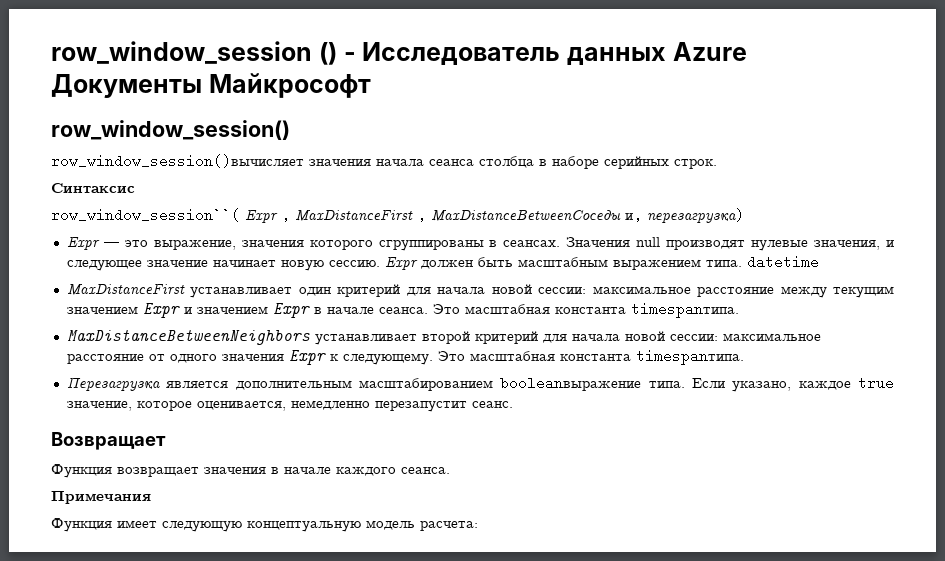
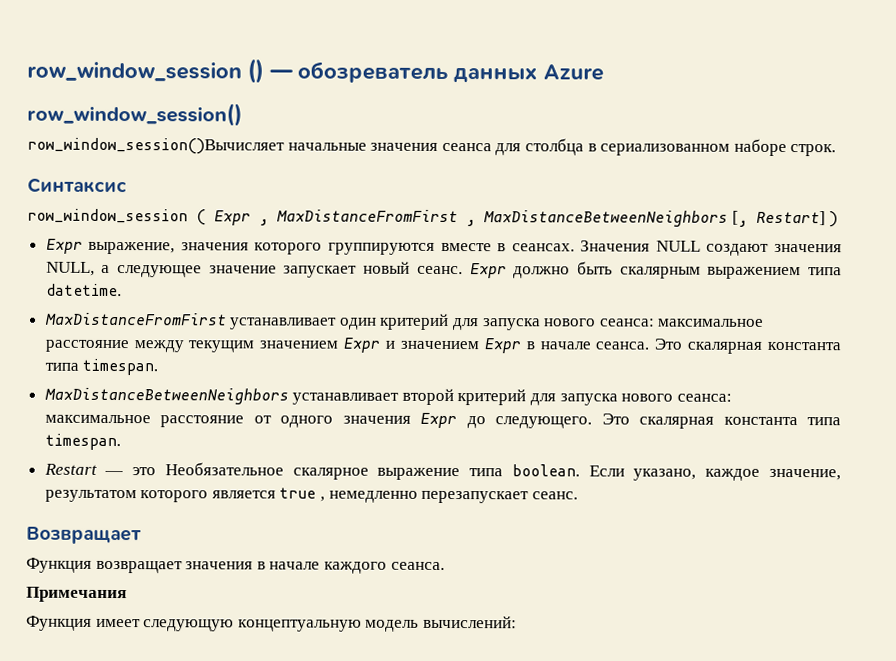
[343,42,561,65] - Исследователь -> [269,61,448,83] — обозреватель
[51,73,371,98] Документы Майкрософт -> (604, 72) none
[51,154,717,169] [51,183,135,193] [51,208,744,224] [66,237,148,250] row_window_session()вычисляет значения начала сеанса столбца в наборе серийных строк. // Синтаксис // row_window_session``( Expr , MaxDistanceFirst , MaxDistanceBetweenСоседы и, перезагрузка) // Expr — это -> [27,137,837,157] [27,177,127,194] [27,208,839,228] [45,238,83,254] row_window_session()Вычисляет начальные значения сеанса для столбца в сериализованном наборе строк. // Синтаксис // row_window_session ( Expr , MaxDistanceFromFirst , MaxDistanceBetweenNeighbors [, Restart] ) // Expr
[378,240,484,251] сгруппированы -> [327,242,492,255] группируются вместе
[636,237,894,251] [66,255,819,271] [66,283,185,295] null производят нулевые значения, и следующее значение начинает новую сессию. Expr должен быть масштабным выражением типа. datetime // MaxDistanceFirst -> [655,240,843,256] [45,261,842,280] [45,283,122,297] [44,312,227,327] NULL создают значения NULL, а следующее значение запускает новый сеанс. Expr должно быть скалярным выражением типа datetime. // MaxDistanceFromFirst
[437,284,587,294] начала новой сессии: -> [482,318,655,331] запуска нового сеанса:
[464,302,739,318] масштабная константа timespanтипа. -> [687,341,841,354] [44,358,159,376] скалярная константа типа timespan.
[571,331,718,341] начала новой сессии: -> [559,393,732,406] запуска нового сеанса:
[329,349,744,365] [66,376,894,392] [66,400,467,412] к следующему. Это масштабная константа timespanтипа. // Перезагрузка является дополнительным масштабированием booleanвыражение типа. Если указано, каждое true значение, которое оценивается, немедленно перезапустит -> [466,413,842,429] [44,433,121,451] [43,462,841,481] [44,487,530,504] до следующего. Это скалярная константа типа timespan. // Restart — это Необязательное скалярное выражение типа boolean. Если указано, каждое значение, результатом которого является true , немедленно перезапускает
[420,521,478,531] расчета: -> [422,615,517,629] вычислений:

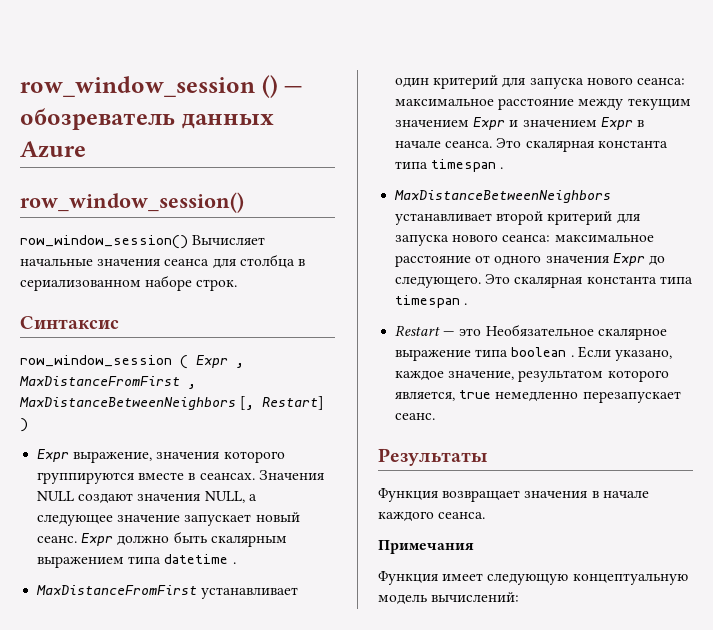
[27,137,285,155] row_window_session()Вычисляет -> [20,235,266,249] row_window_session() Вычисляет
[45,283,122,297] datetime. -> [164,554,236,564] datetime .
[82,358,159,376] timespan. -> [431,159,504,172] timespan .
[44,433,121,451] timespan. -> [395,295,468,308] timespan .
[511,464,580,477] boolean. -> [511,347,574,357] boolean .
[211,487,326,502] является true , -> [395,390,492,401] является, true
[26,526,142,545] Возвращает -> [378,448,488,466] Результаты

